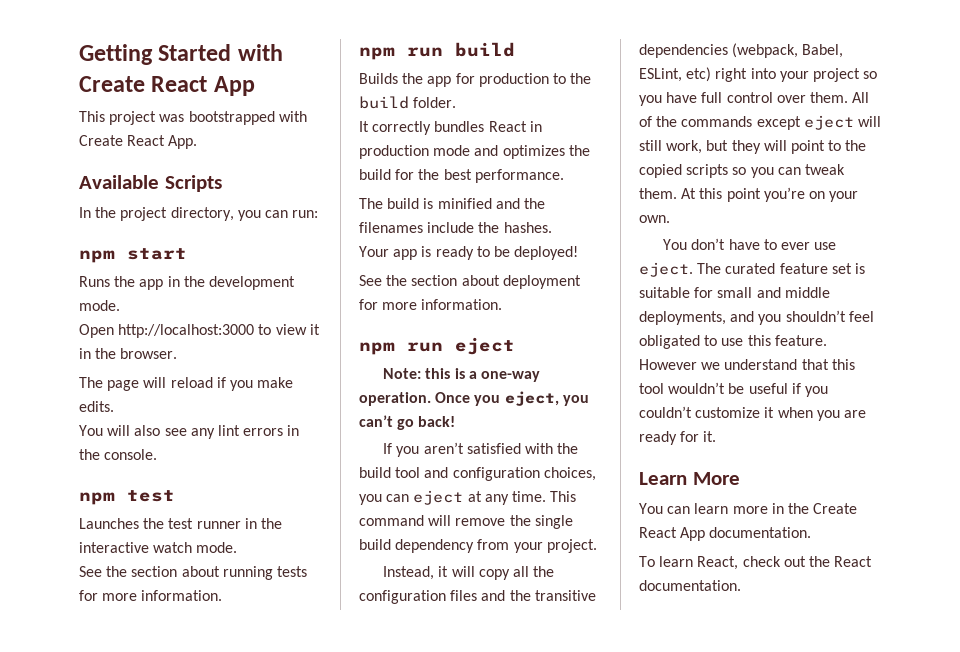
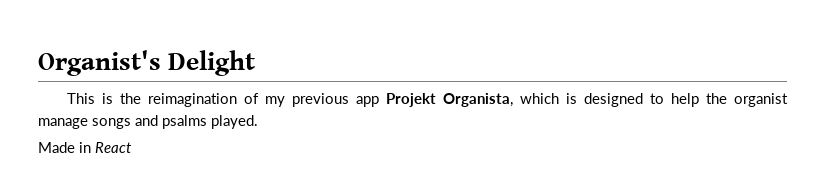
[79,44,283,65] [79,76,255,96] [79,111,307,125] [79,135,198,149] [79,175,222,192] [79,207,319,221] [79,248,187,263] [79,276,295,290] [79,300,120,311] [79,324,320,338] [79,348,178,359] [79,377,294,391] [79,401,114,412] [79,425,300,439] [79,449,158,460] [79,490,175,505] [79,518,282,529] [79,542,238,553] [79,566,307,580] [79,590,223,601] [359,42,515,60] [359,73,592,87] [359,96,457,109] [359,121,542,135] [359,145,590,159] [359,169,564,183] [359,198,545,209] [359,222,552,233] [359,246,579,260] [359,275,581,289] [359,299,503,310] [359,337,515,355] [383,368,540,382] [359,391,589,406] [359,415,456,430] [383,442,579,457] [359,467,596,481] [359,490,577,505] [359,515,573,529] [359,539,597,553] [383,566,555,580] [359,590,596,604] [639,43,844,58] [639,67,878,82] [639,92,870,106] [639,115,881,130] [639,140,867,154] [639,164,845,178] [639,187,859,202] [639,215,670,223] [663,238,837,250] [639,262,865,277] [639,287,830,298] [639,310,874,325] [639,335,827,349] [639,359,855,370] [639,382,828,397] [639,406,866,421] [639,431,717,445] [639,472,740,485] [639,503,858,514] [639,527,812,541] [639,556,873,570] [639,580,741,591] Getting Started with Create React App // This project was bootstrapped with Create React App. // Available Scripts // In the project directory, you can run: // npm start // Runs the app in the development mode. // Open http://localhost:3000 to view it in the browser. // The page will reload if you make edits. // You will also see any lint errors in the console. // npm test // Launches the test runner in the interactive watch mode. // See the section about running tests for more information. // npm run build // Builds the app for production to the build folder. // It correctly bundles React in production mode and optimizes the build for the best performance. // The build is minified and the filenames include the hashes. // Your app is ready to be deployed! // See the section about deployment for more information. // npm run eject // Note: this is a one-way operation. Once you eject, you can’t go back! // If you aren’t satisfied with the build tool and configuration choices, you can eject at any time. This command will remove the single build dependency from your project. // Instead, it will copy all the configuration files and the transitive dependencies (webpack, Babel, ESLint, etc) right into your project so you have full control over them. All of the commands except eject will still work, but they will point to the copied scripts so you can tweak them. At this point you’re on your own. // You don’t have to ever use eject. The curated feature set is suitable for small and middle deployments, and you shouldn’t feel obligated to use this feature. However we understand that this tool wouldn’t be useful if you couldn’t customize it when you are ready for it. // Learn More // You can learn more in the Create React App documentation. // To learn React, check out the React documentation. -> [38,50,256,76] [66,93,788,107] [38,115,258,129] [38,142,132,153] Organist's Delight // This is the reimagination of my previous app Projekt Organista, which is designed to help the organist manage songs and psalms played. // Made in React

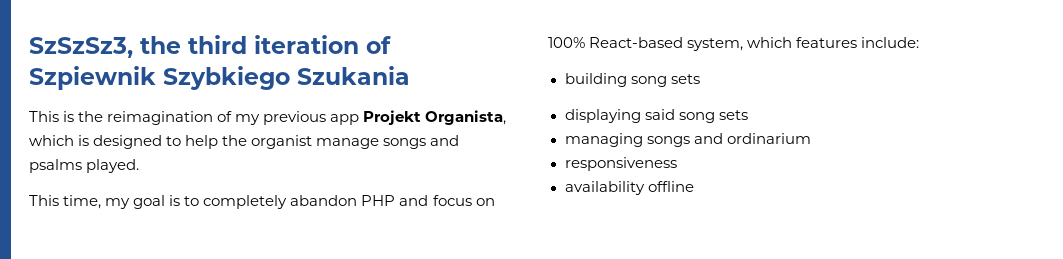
[38,50,256,76] Organist's Delight -> [29,35,391,58] [29,66,410,90] SzSzSz3, the third iteration of Szpiewnik Szybkiego Szukania
[38,142,132,153] Made in React -> [29,195,495,209] [548,37,920,51] [564,73,700,87] [564,109,748,123] [564,133,811,147] [564,157,677,171] [564,181,694,195] This time, my goal is to completely abandon PHP and focus on 100% React-based system, which features include: // building song sets // displaying said song sets // managing songs and ordinarium // responsiveness // availability offline

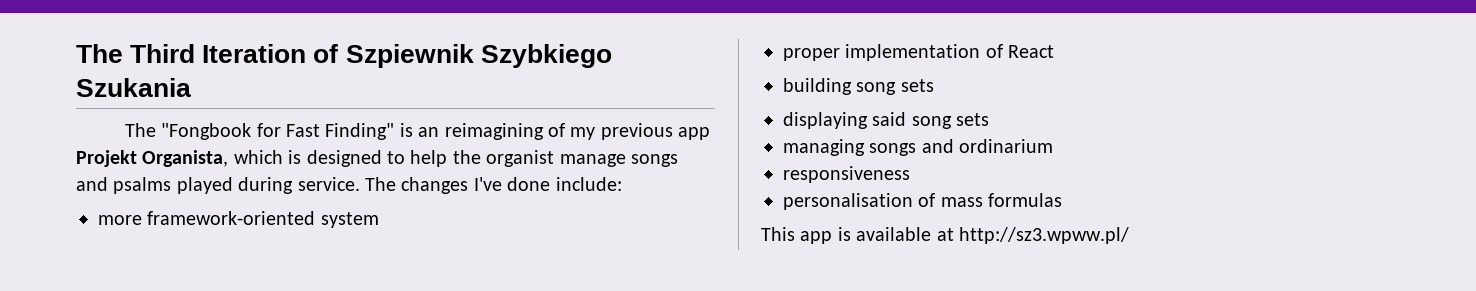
[29,35,359,58] SzSzSz3, the third iteration -> [76,44,307,63] The Third Iteration
[29,111,214,125] This is the reimagination -> [124,123,544,140] The "Fongbook for Fast Finding" is an reimagining
[86,159,140,173] [29,195,495,209] [548,37,920,51] played. // This time, my goal is to completely abandon PHP and focus on 100% React-based system, which features include: -> [176,177,622,194] [98,211,379,228] [783,44,1055,61] played during service. The changes I've done include: // more framework-oriented system // proper implementation of React
[564,181,694,195] availability offline -> [783,193,1063,210] [761,227,1129,244] personalisation of mass formulas // This app is available at http://sz3.wpww.pl/

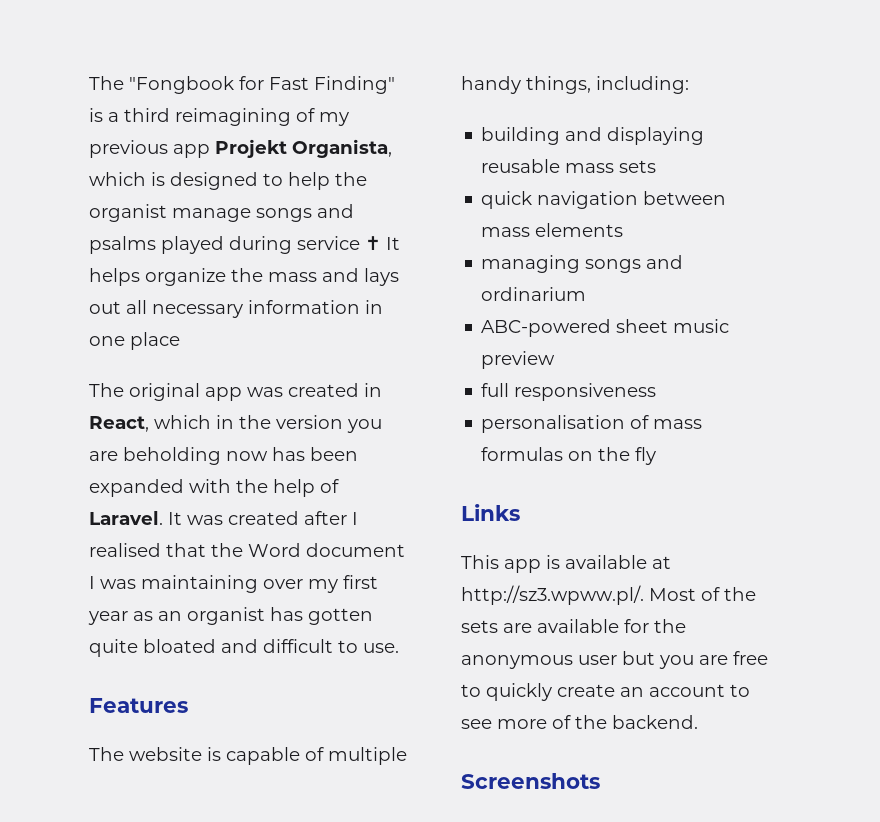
[76,44,612,68] [76,78,191,97] [124,123,156,137] The Third Iteration of Szpiewnik Szybkiego Szukania // The -> [89,76,124,90] The
[418,127,440,137] an -> [108,108,170,122] a third
[297,177,622,194] [98,211,379,228] [783,44,1055,61] [783,78,934,95] [783,112,990,129] service. The changes I've done include: // more framework-oriented system // proper implementation of React // building song sets // displaying said song sets -> [297,236,400,250] [89,268,399,286] [89,300,383,318] [89,332,180,350] [89,383,382,401] [89,415,382,433] [89,447,358,465] [89,479,339,497] [89,511,358,525] [89,543,405,557] [89,575,378,593] [88,607,373,625] [89,639,399,657] [89,698,188,713] [89,747,407,765] [461,76,689,94] [481,127,705,145] [481,159,657,173] [481,191,727,209] [481,223,624,237] service ✝ It helps organize the mass and lays out all necessary information in one place // The original app was created in React, which in the version you are beholding now has been expanded with the help of Laravel. It was created after I realised that the Word document I was maintaining over my first year as an organist has gotten quite bloated and difficult to use. // Features // The website is capable of multiple handy things, including: // building and displaying reusable mass sets // quick navigation between mass elements
(1054, 146) none -> [481,319,730,337] [481,351,556,369] [481,383,510,397] ABC-powered sheet music preview // full
(1063, 200) none -> [568,447,657,465] [461,504,520,521] on the fly // Links
[959,227,1129,244] http://sz3.wpww.pl/ -> [461,585,756,605] [461,619,686,633] [461,651,768,669] [461,683,750,701] [461,715,698,729] [461,773,600,789] http://sz3.wpww.pl/. Most of the sets are available for the anonymous user but you are free to quickly create an account to see more of the backend. // Screenshots

